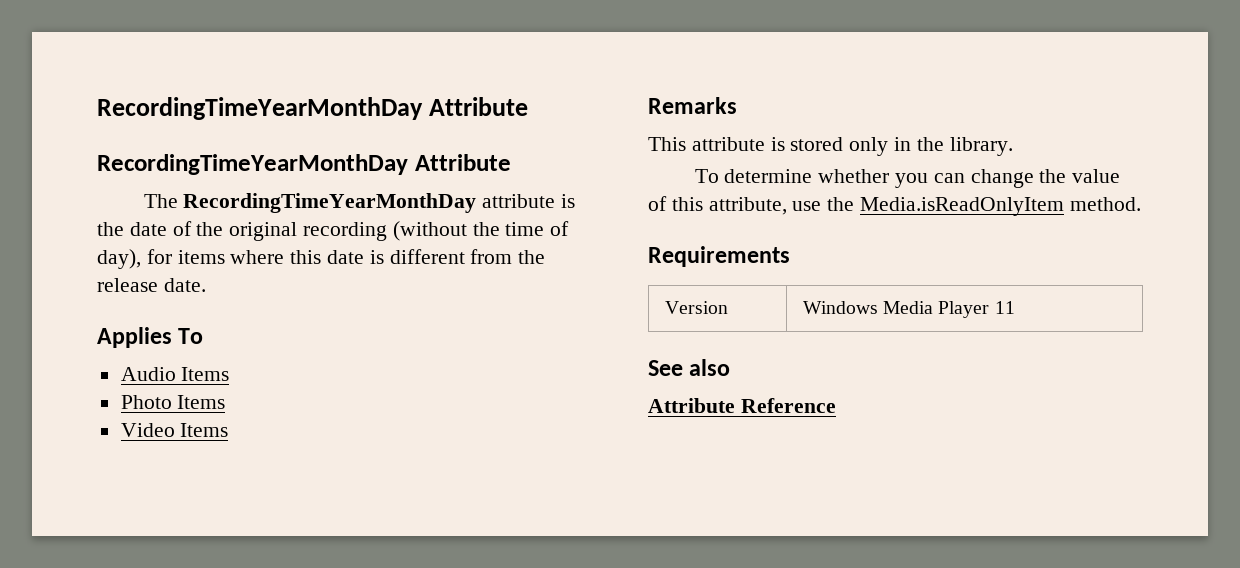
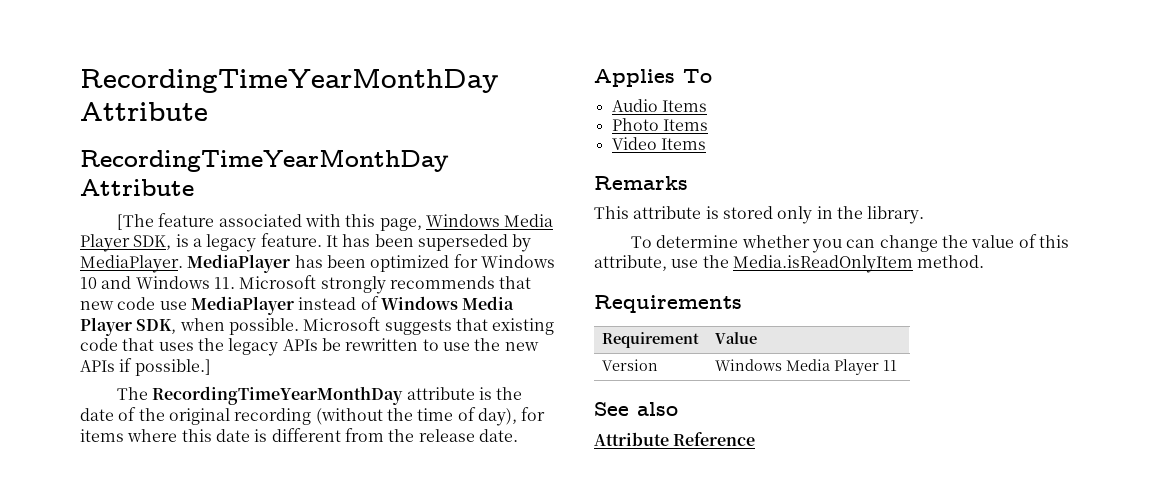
(511, 162) none -> [116,213,554,231] [80,233,532,252] [80,254,555,273] [80,275,532,294] [80,296,515,315] [80,317,555,336] [80,338,539,356] [80,358,211,376] // [The feature associated with this page, Windows Media Player SDK, is a legacy feature. It has been superseded by MediaPlayer. MediaPlayer has been optimized for Windows 10 and Windows 11. Microsoft strongly recommends that new code use MediaPlayer instead of Windows Media Player SDK, when possible. Microsoft suggests that existing code that uses the legacy APIs be rewritten to use the new APIs if possible.]
(790, 256) none -> [601,332,699,348] [714,332,757,344] // Requirement | Value

